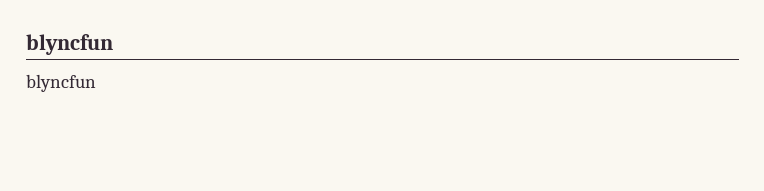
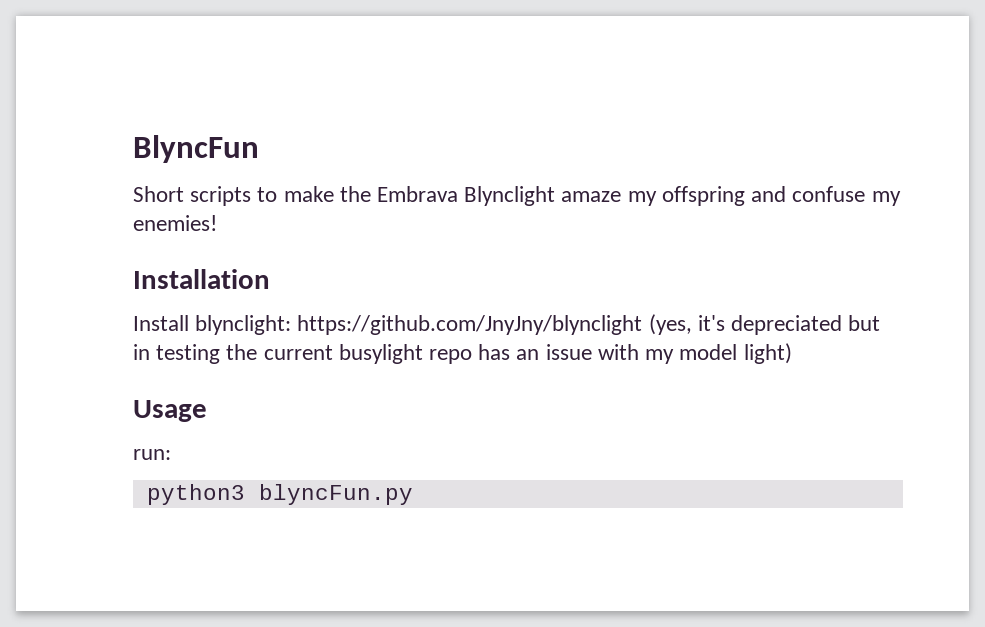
[26,34,113,55] [26,74,96,92] blyncfun // blyncfun -> [133,135,259,163] [133,186,901,206] [133,215,217,231] [133,269,270,289] [133,314,881,335] [133,343,792,364] [133,400,207,422] [133,449,171,460] [146,484,413,505] BlyncFun // Short scripts to make the Embrava Blynclight amaze my offspring and confuse my enemies! // Installation // Install blynclight: https://github.com/JnyJny/blynclight (yes, it's depreciated but in testing the current busylight repo has an issue with my model light) // Usage // run: // python3 blyncFun.py

